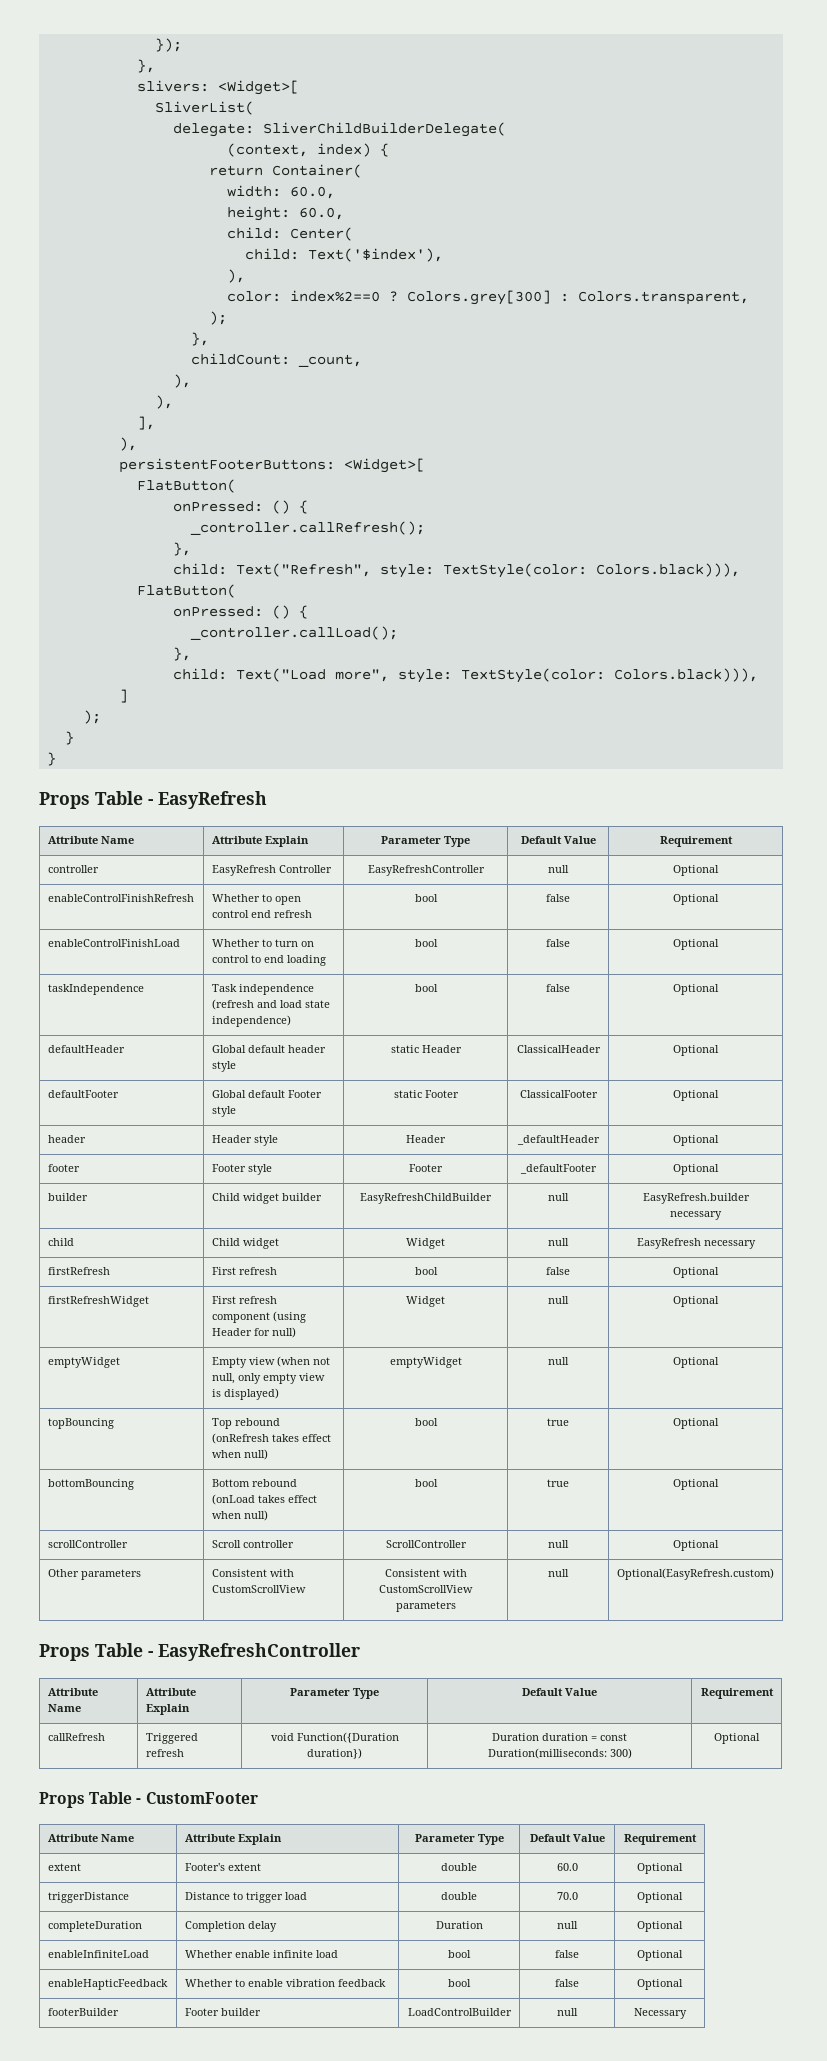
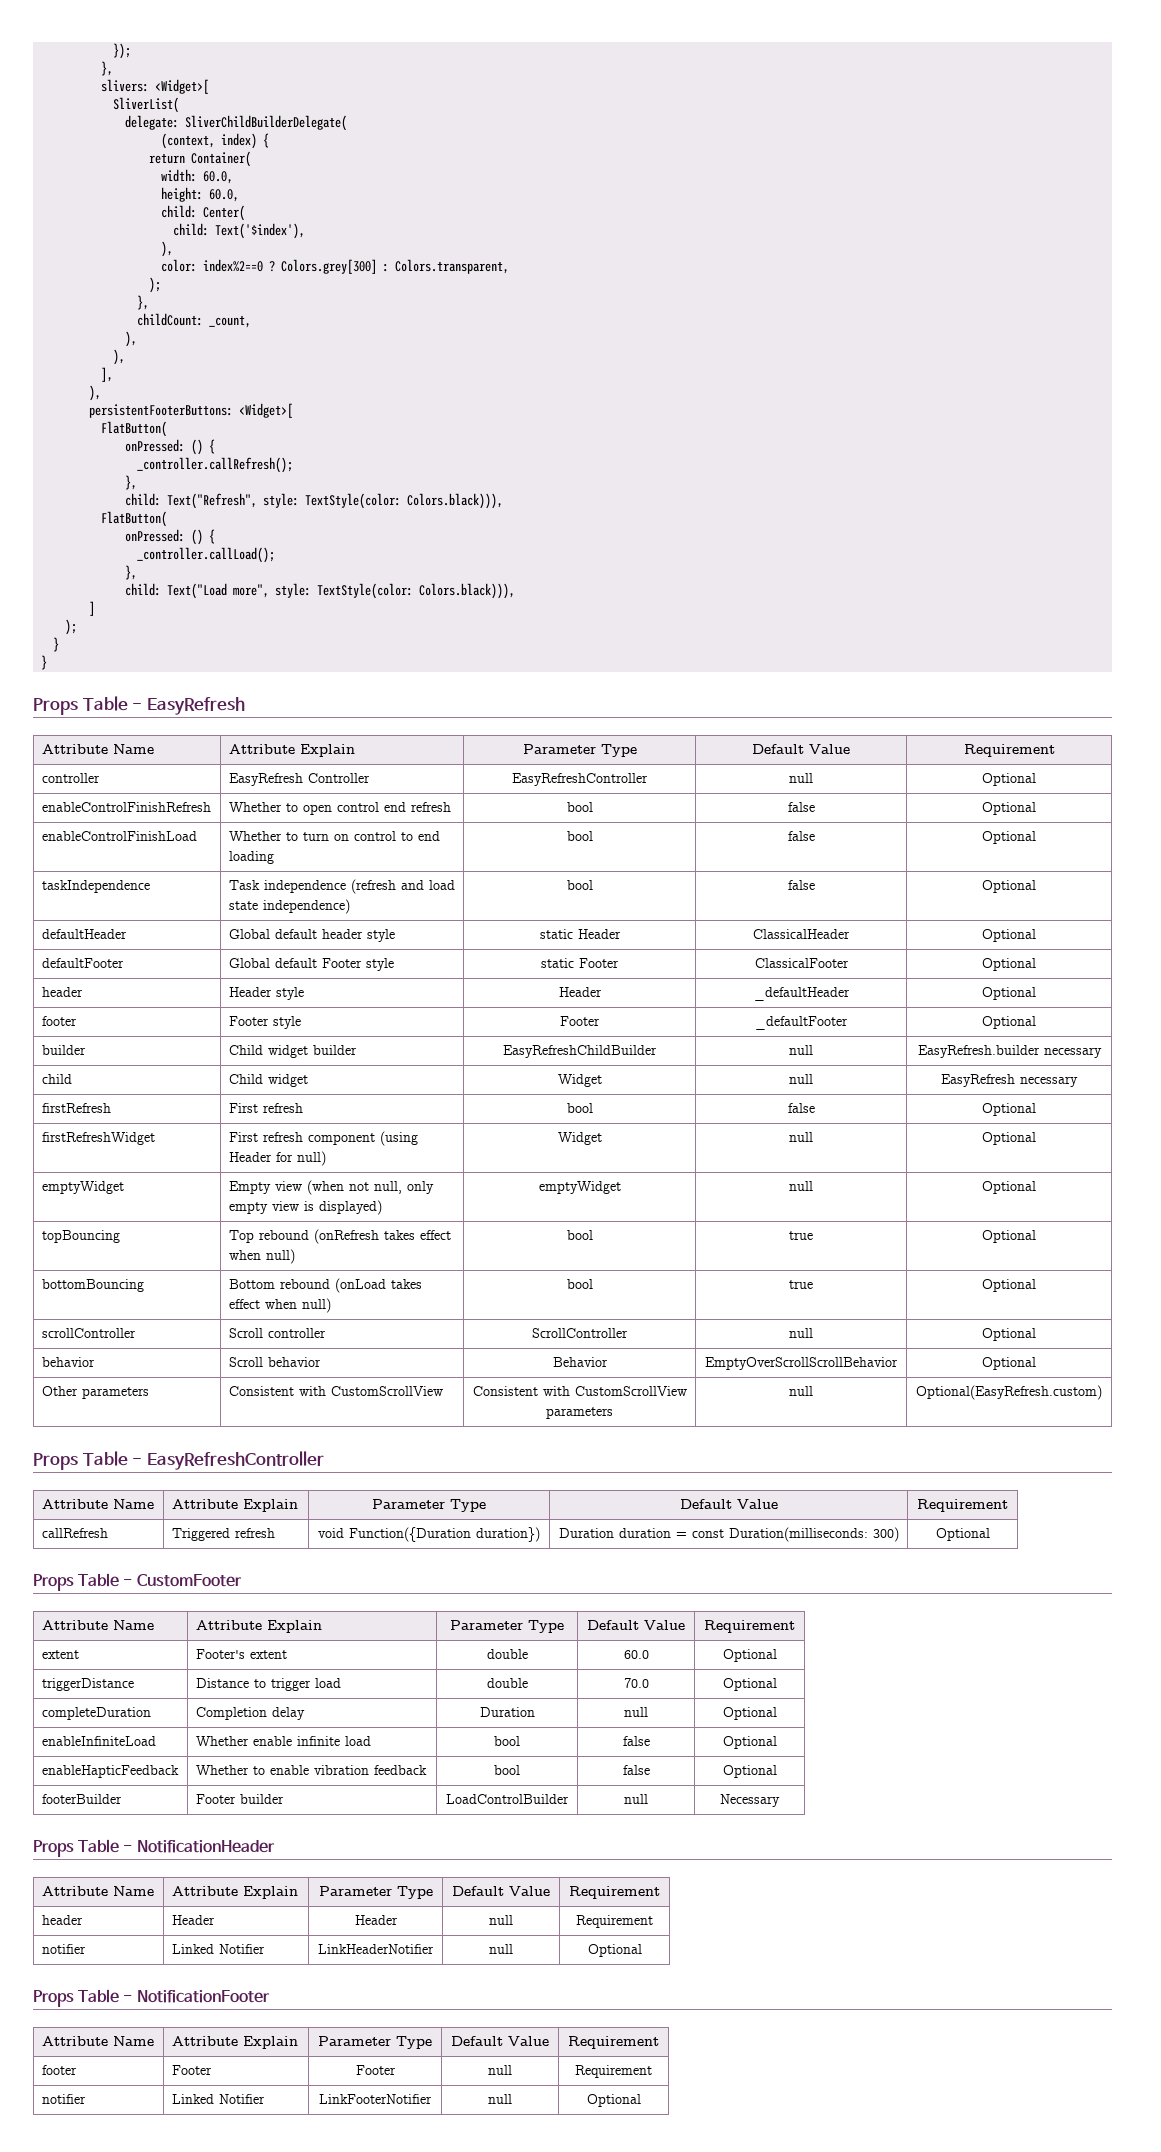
(719, 1545) none -> [41,1357,95,1367] [228,1357,321,1367] [552,1357,608,1367] [705,1357,898,1370] [982,1357,1036,1370] // behavior | Scroll behavior | Behavior | EmptyOverScrollScrollBehavior | Optional
(687, 2013) none -> [33,1839,275,1857] [41,1886,154,1896] [171,1886,298,1899] [318,1886,433,1899] [452,1886,550,1896] [569,1886,660,1899] [41,1915,83,1925] [171,1915,215,1925] [354,1915,398,1925] [489,1915,513,1925] [576,1915,653,1928] [41,1944,86,1954] [171,1944,265,1954] [318,1944,434,1954] [489,1944,513,1954] [587,1944,642,1957] [33,1989,270,2007] [41,2036,154,2046] [171,2036,298,2049] [318,2036,432,2049] [451,2036,549,2046] [568,2036,659,2049] [41,2065,77,2075] [171,2065,212,2075] [355,2065,396,2075] [488,2065,512,2075] [575,2065,652,2078] [41,2094,86,2104] [171,2094,265,2104] [319,2094,432,2104] [488,2094,512,2104] [586,2094,641,2107] // Props Table - NotificationHeader // Attribute Name | Attribute Explain | Parameter Type | Default Value | Requirement // header | Header | Header | null | Requirement // notifier | Linked Notifier | LinkHeaderNotifier | null | Optional // Props Table - NotificationFooter // Attribute Name | Attribute Explain | Parameter Type | Default Value | Requirement // footer | Footer | Footer | null | Requirement // notifier | Linked Notifier | LinkFooterNotifier | null | Optional

